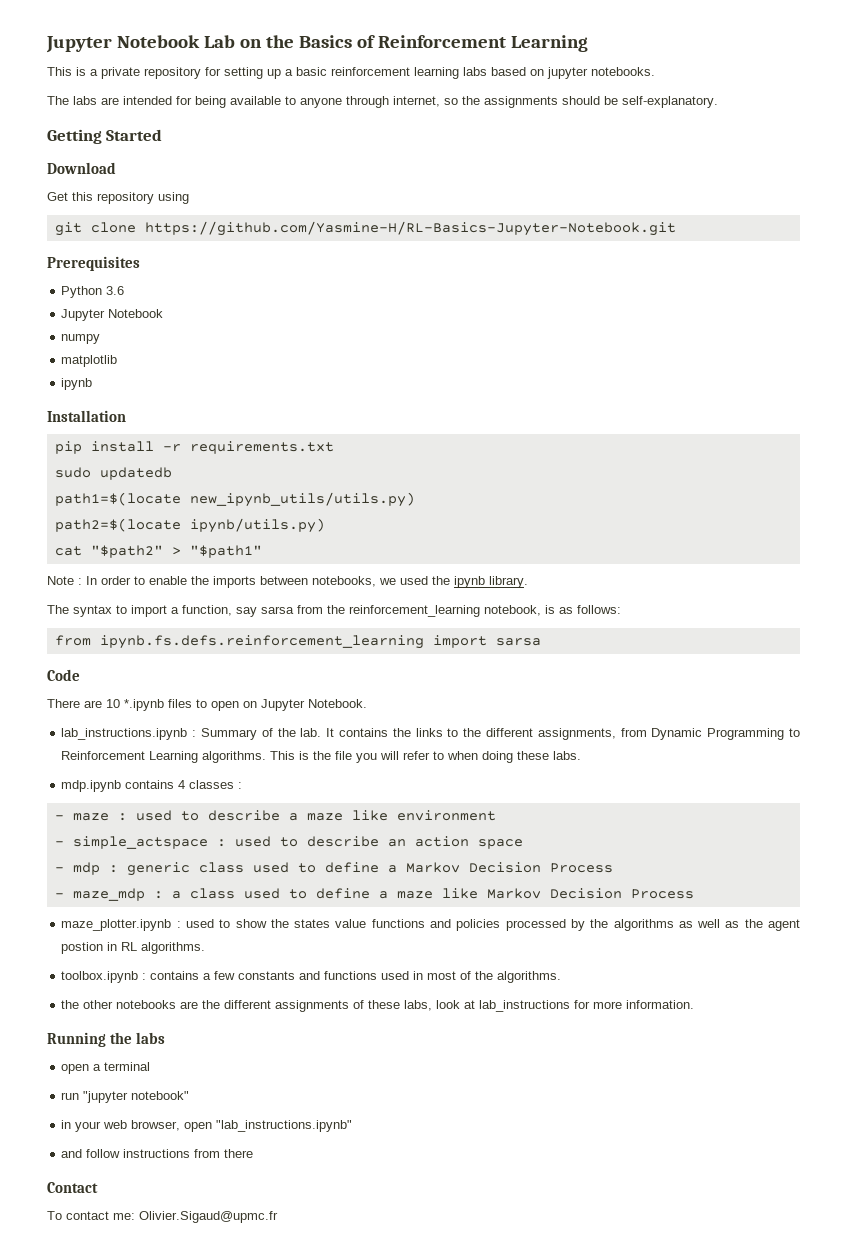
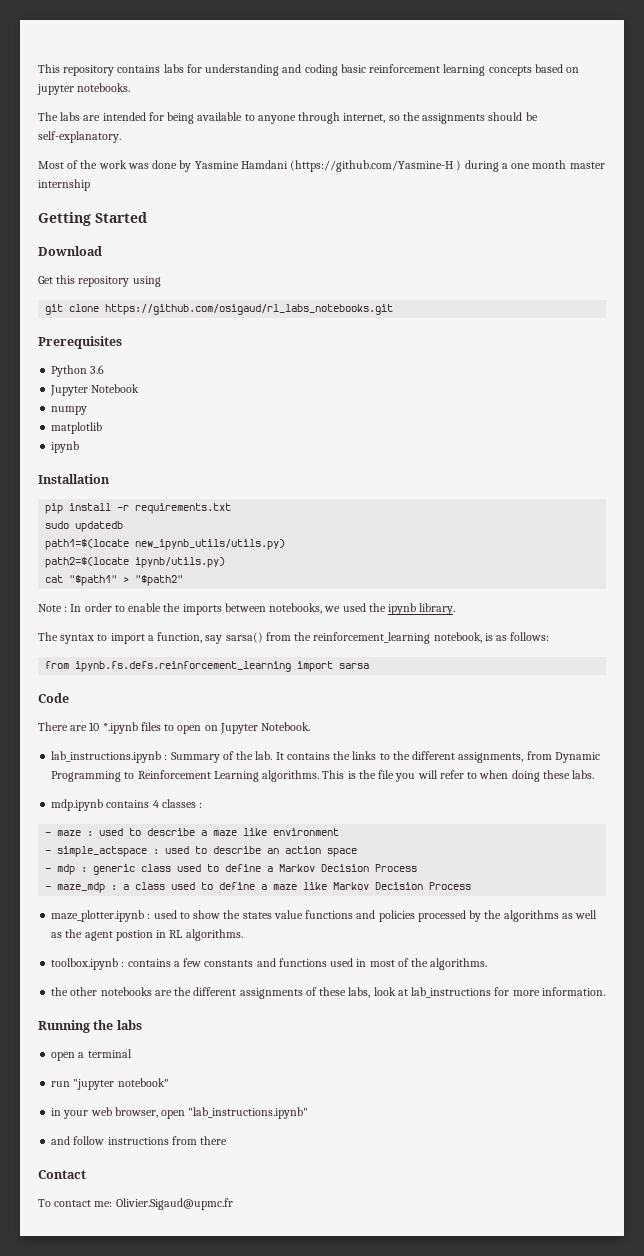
[46,35,588,53] [47,67,293,79] Jupyter Notebook Lab on the Basics of Reinforcement Learning // This is a private repository for setting up a -> [38,64,338,76] This repository contains labs for understanding and coding
[463,67,487,76] labs -> [488,66,532,76] concepts
(718, 102) none -> [38,160,605,172] [38,179,90,191] // Most of the work was done by Yasmine Hamdani (https://github.com/Yasmine-H ) during a one month master internship
[144,221,676,236] https://github.com/Yasmine-H/RL-Basics-Jupyter-Notebook.git -> [105,304,394,315] https://github.com/osigaud/rl_labs_notebooks.git
(82, 551) none -> [69,575,130,586] "$path1" >
[171,545,262,558] > "$path1" -> (184, 580) none
[261,606,294,614] sarsa -> [225,632,263,643] sarsa()

